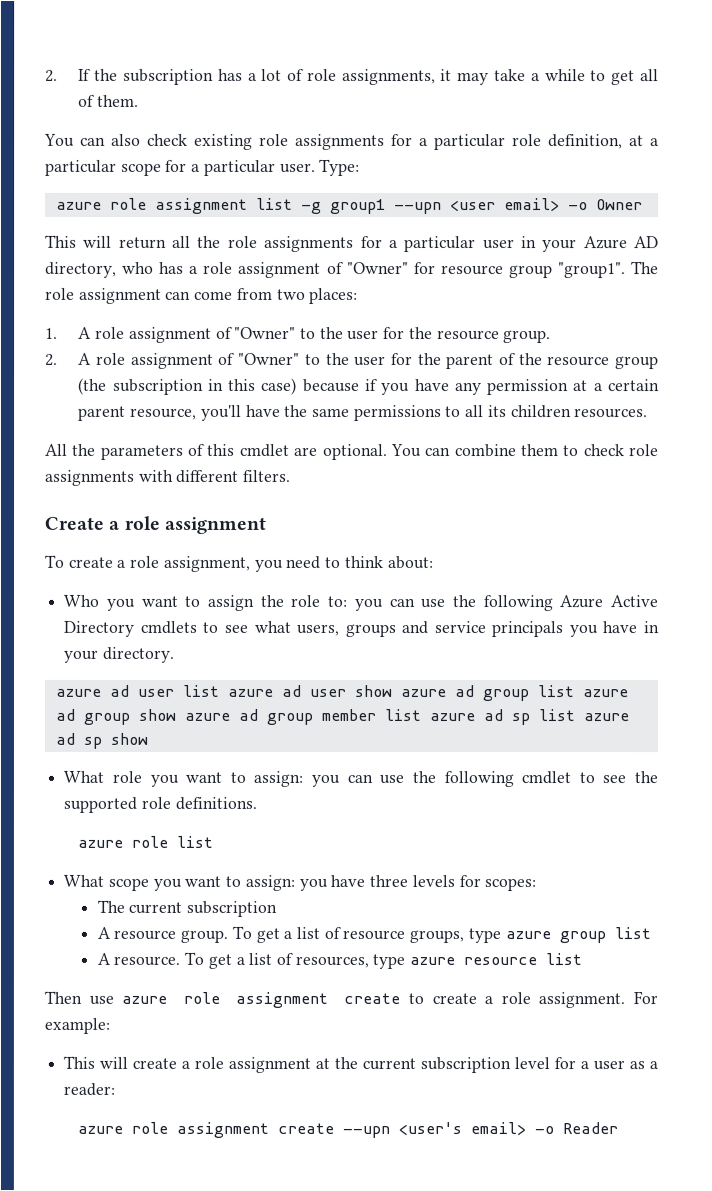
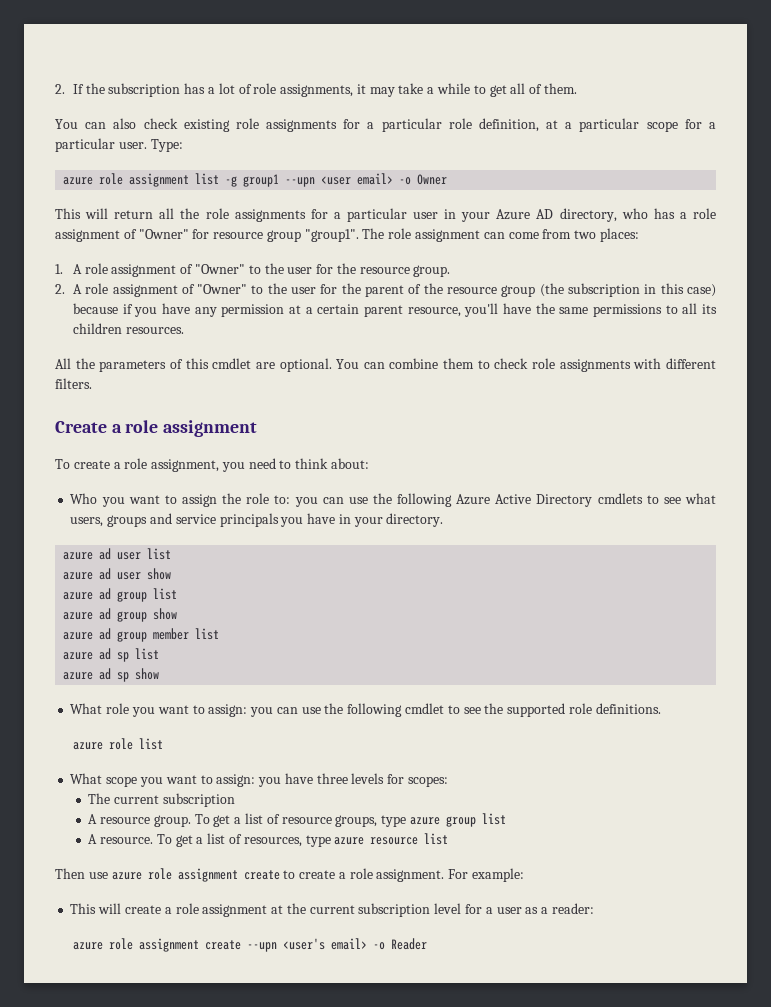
(219, 690) none -> (172, 554) //
(392, 691) none -> (172, 574) //
(574, 691) none -> (178, 594) //
(176, 714) none -> (178, 614) //
(421, 715) none -> (220, 634) //
(575, 715) none -> (160, 654) //

